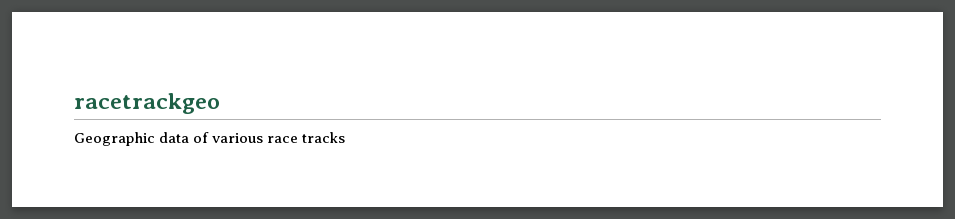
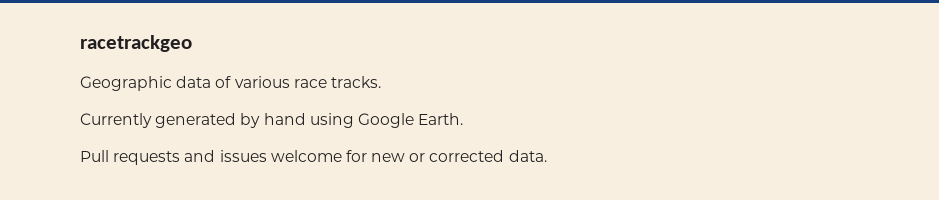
[302,132,346,143] tracks -> [330,76,381,88] [80,113,464,128] [80,150,547,165] tracks. // Currently generated by hand using Google Earth. // Pull requests and issues welcome for new or corrected data.

